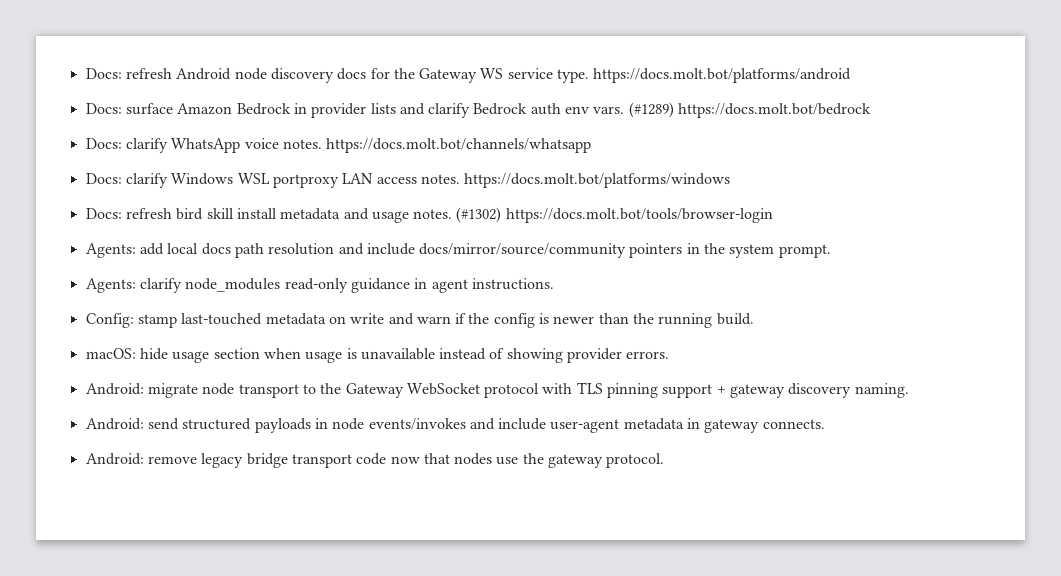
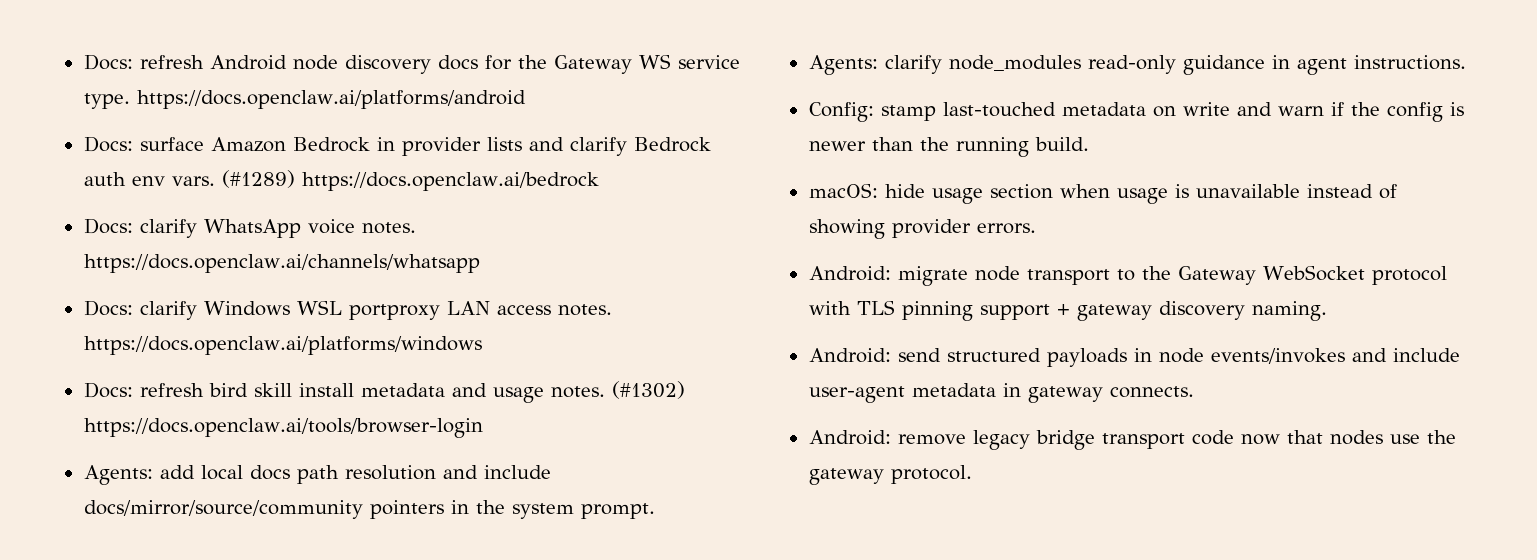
[593,68,852,83] https://docs.molt.bot/platforms/android -> [136,90,526,109] https://docs.openclaw.ai/platforms/android
[678,103,872,118] https://docs.molt.bot/bedrock -> [301,172,599,191] https://docs.openclaw.ai/bedrock
[326,138,592,153] https://docs.molt.bot/channels/whatsapp -> [83,254,480,273] https://docs.openclaw.ai/channels/whatsapp
[464,173,731,188] https://docs.molt.bot/platforms/windows -> [83,336,482,355] https://docs.openclaw.ai/platforms/windows
[505,208,773,223] https://docs.molt.bot/tools/browser-login -> [83,418,483,438] https://docs.openclaw.ai/tools/browser-login

